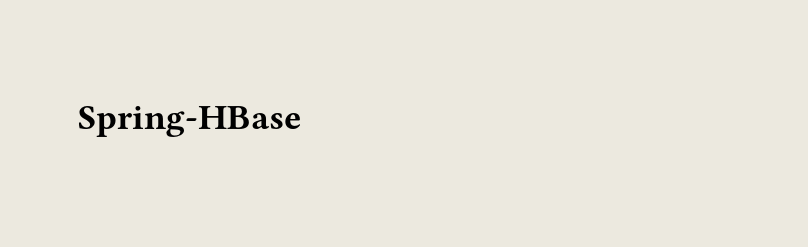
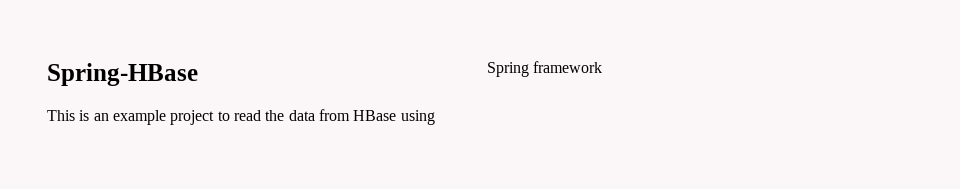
(302, 121) none -> [47,109,435,125] [487,61,603,77] // This is an example project to read the data from HBase using Spring framework

